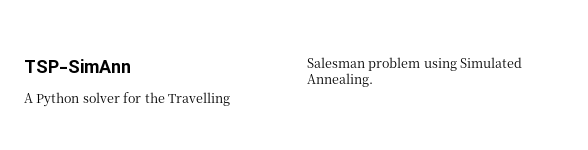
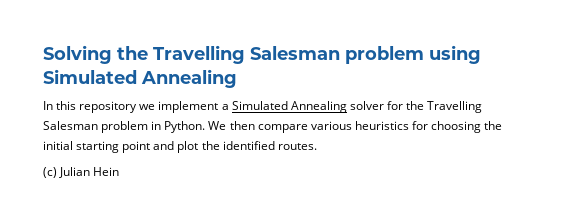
[24,59,131,73] [24,92,80,107] TSP-SimAnn // A Python -> [43,45,481,64] [43,69,237,88] [43,101,347,113] Solving the Travelling Salesman problem using Simulated Annealing // In this repository we implement a Simulated Annealing
[423,57,523,71] [307,73,373,87] using Simulated Annealing. -> [151,121,503,133] [43,141,317,153] [43,167,120,178] in Python. We then compare various heuristics for choosing the initial starting point and plot the identified routes. // (c) Julian Hein

